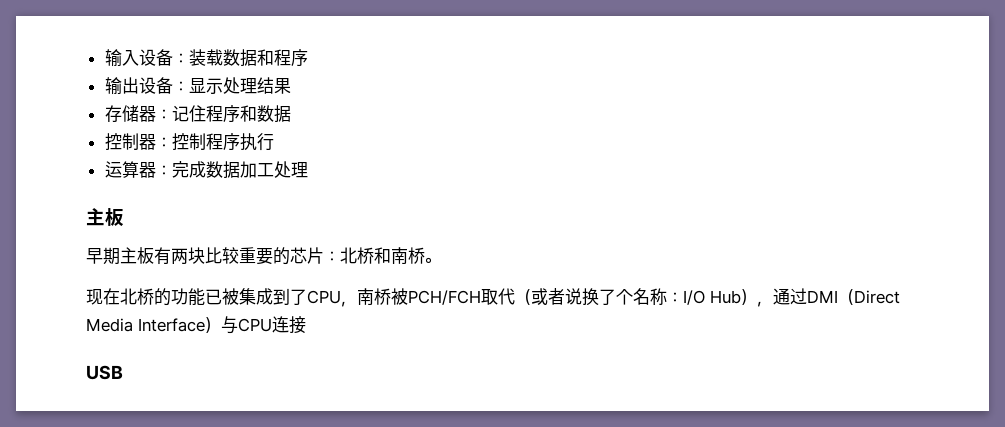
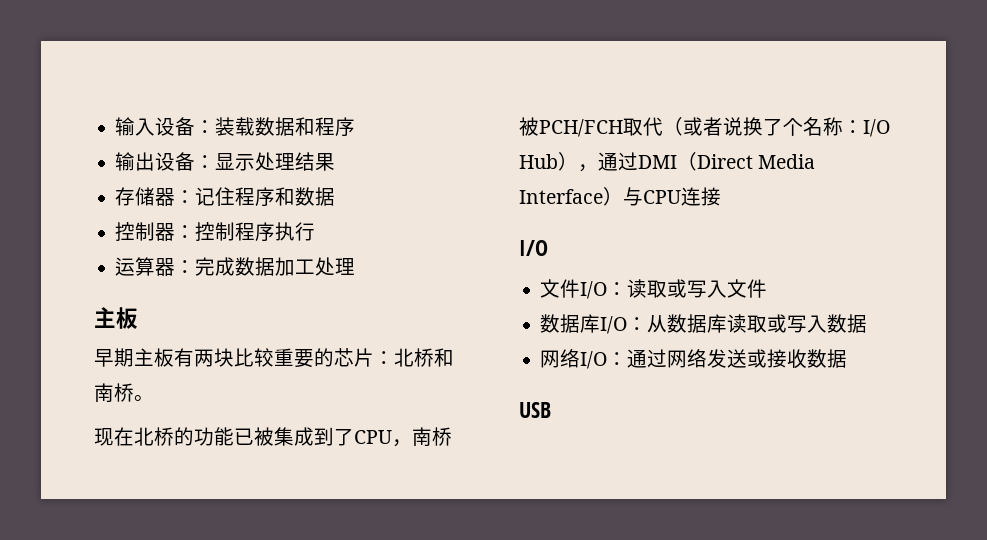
(306, 325) none -> [519,240,548,256] [540,279,768,299] [540,314,868,334] [540,349,848,369] // I/O // 文件I/O：读取或写入文件 // 数据库I/O：从数据库读取或写入数据 // 网络I/O：通过网络发送或接收数据

